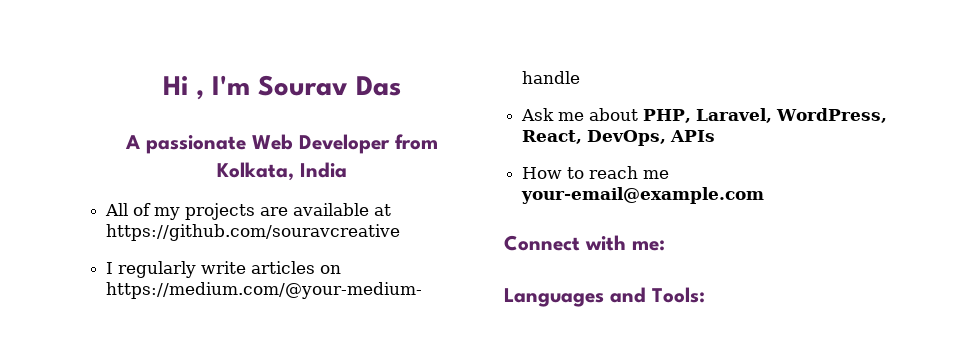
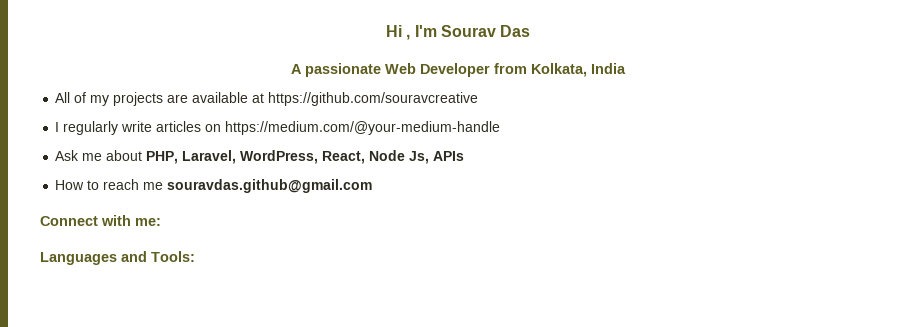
[587,130,667,146] DevOps, -> [369,150,430,164] Node Js,
[521,187,765,204] your-email@example.com -> [167,179,373,193] souravdas.github@gmail.com

